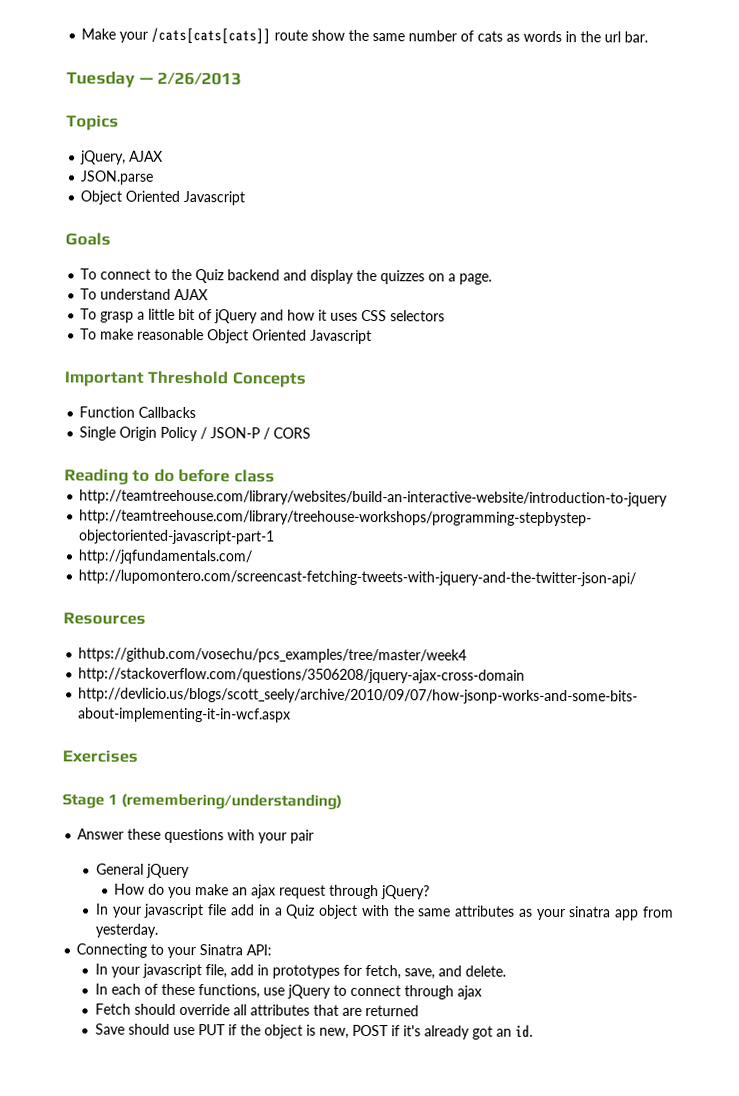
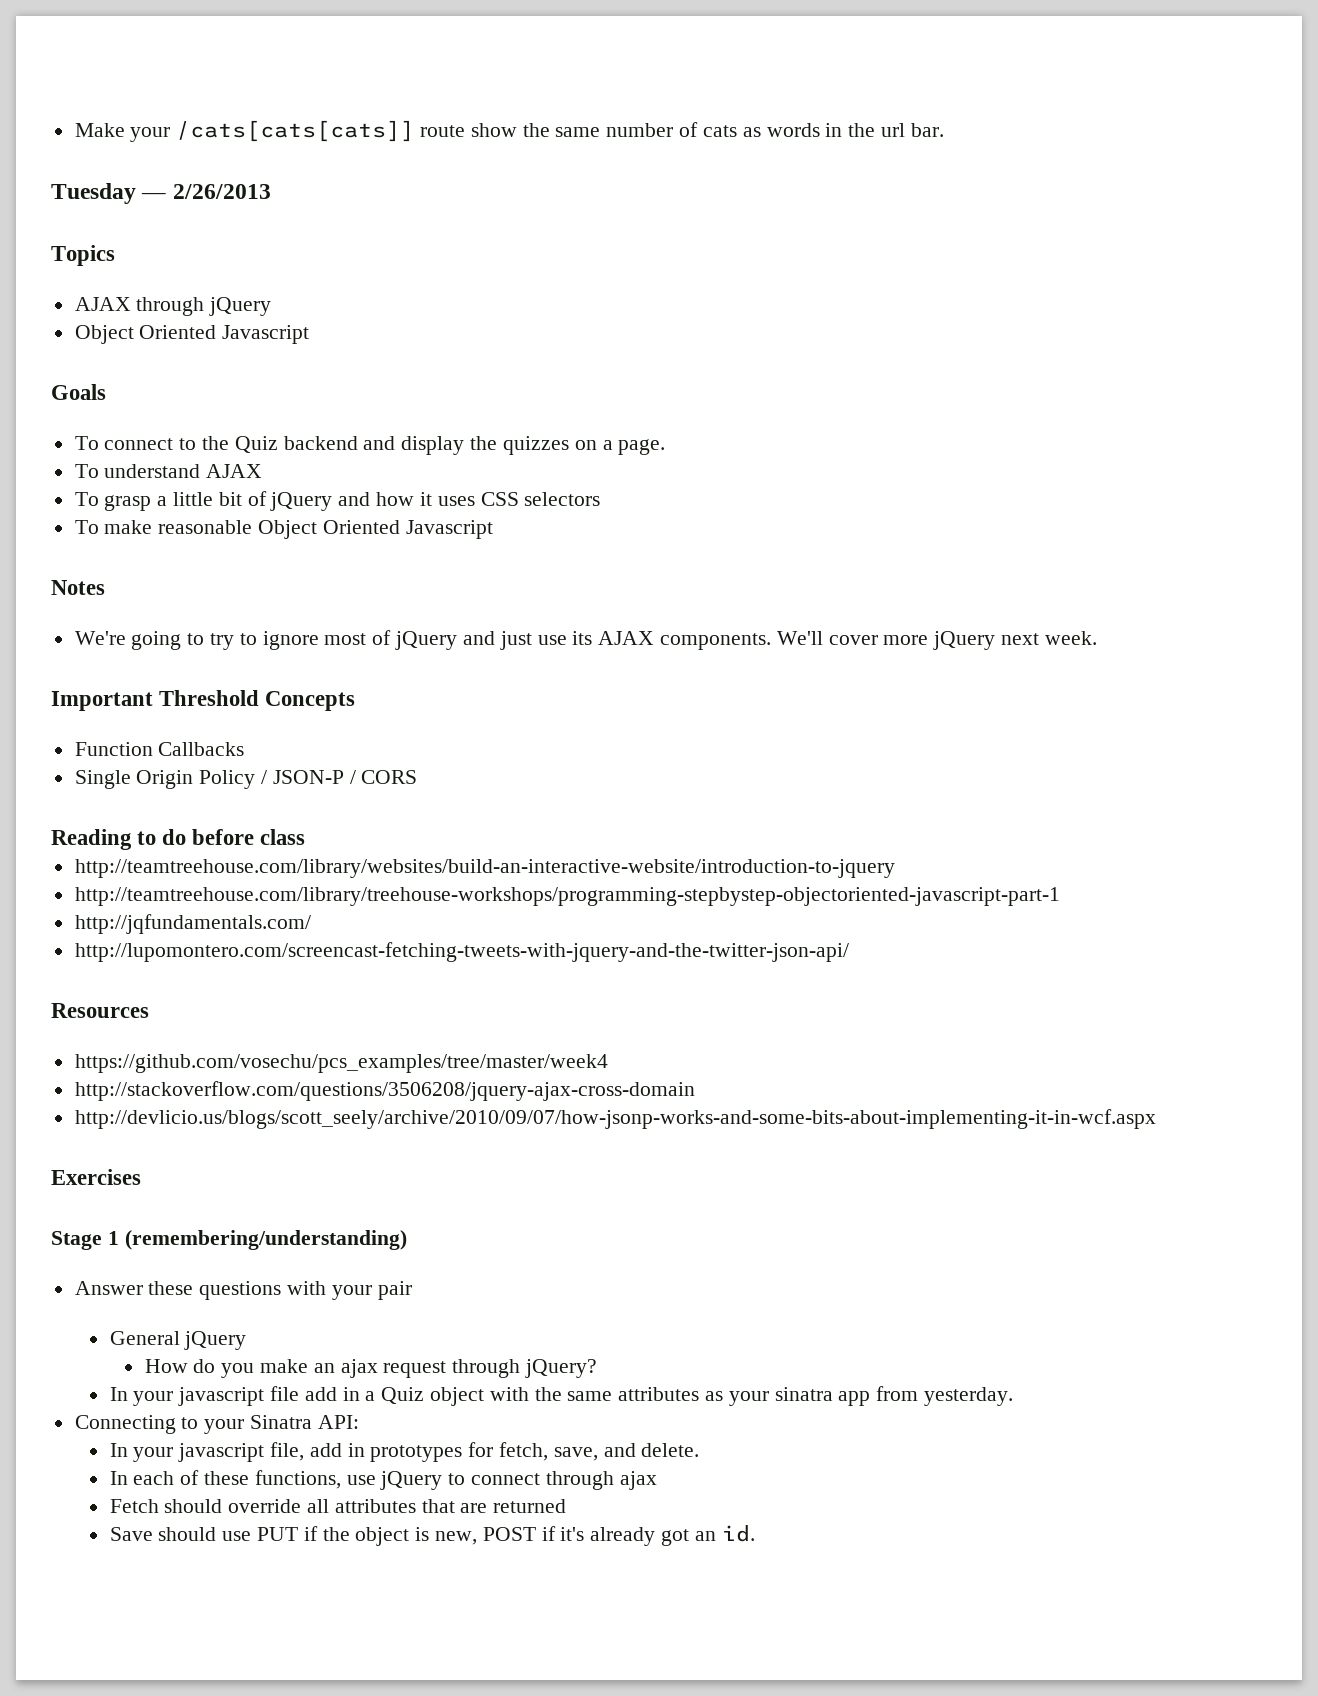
[80,150,164,165] [80,170,155,185] jQuery, AJAX // JSON.parse -> [74,297,272,316] AJAX through jQuery
(373, 337) none -> [51,580,105,595] [74,630,1097,650] // Notes // We're going to try to ignore most of jQuery and just use its AJAX components. We'll cover more jQuery next week.

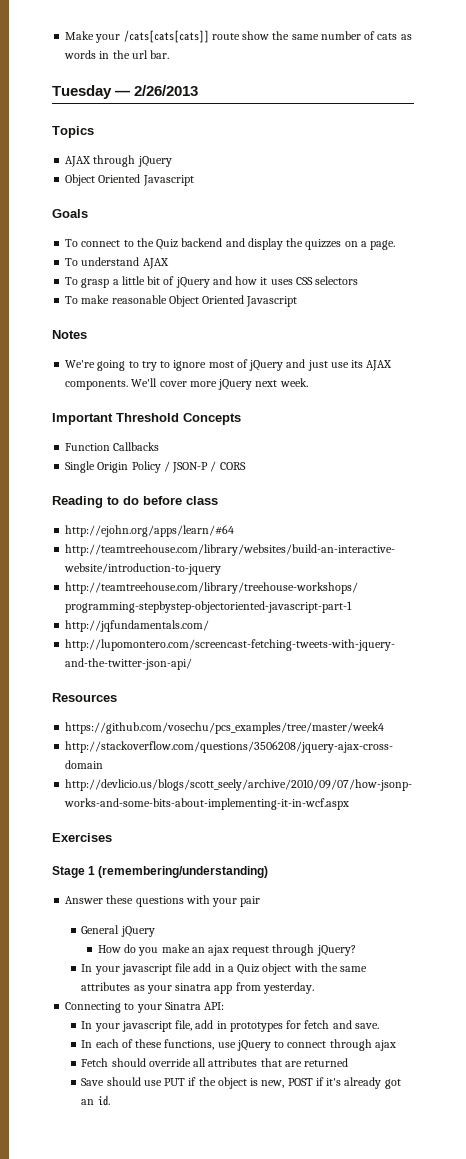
(306, 837) none -> [65,525,235,537] // http://ejohn.org/apps/learn/#64
[499,1442,700,1461] fetch, save, and delete. -> [304,1020,379,1029] fetch and save.

